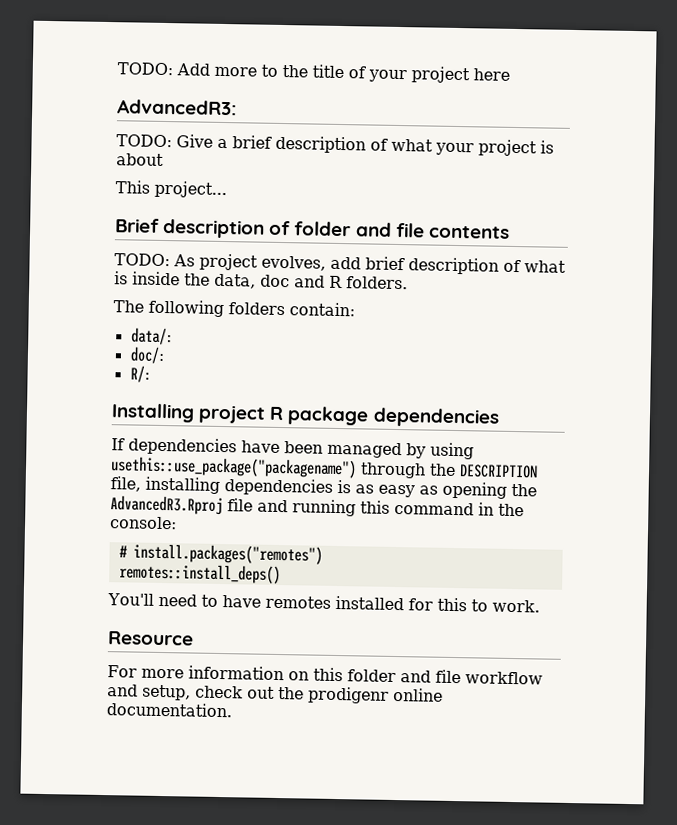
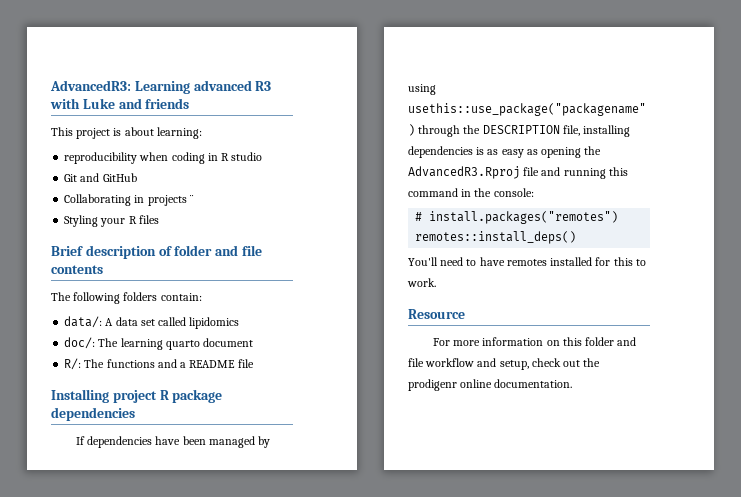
[117,62,510,84] [117,99,237,116] [116,134,554,157] [116,153,164,166] [115,180,227,199] TODO: Add more to the title of your project here // AdvancedR3: // TODO: Give a brief description of what your project is about // This project... -> [50,80,272,94] [50,98,190,109] [51,127,202,139] [64,152,263,164] [64,173,137,182] [64,194,194,206] [64,215,159,227] AdvancedR3: Learning advanced R3 with Luke and friends // This project is about learning: // reproducibility when coding in R studio // Git and GitHub // Collaborating in projects ¨ // Styling your R files
[114,253,566,275] [114,271,408,290] // TODO: As project evolves, add brief description of what is inside the data, doc and R folders. -> (103, 269) none
[129,346,165,365] [129,365,150,383] // doc/: // R/: -> [105,317,240,329] [64,337,254,350] [64,358,254,370] A data set called lipidomics // doc/: The learning quarto document // R/: The functions and a README file

